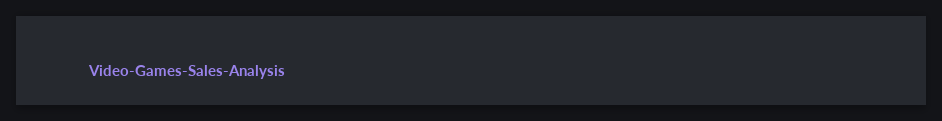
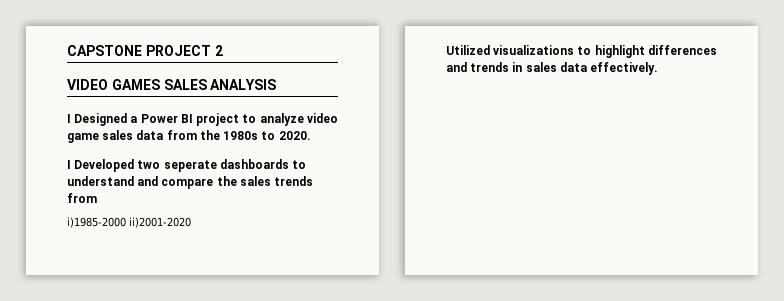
[88,65,285,79] Video-Games-Sales-Analysis -> [67,45,223,56] [67,79,277,90] [67,113,338,126] [67,130,311,143] [67,159,307,172] [67,176,314,189] [67,193,97,203] [67,217,191,228] [446,45,717,58] [446,62,659,75] CAPSTONE PROJECT 2 // VIDEO GAMES SALES ANALYSIS // I Designed a Power BI project to analyze video game sales data from the 1980s to 2020. // I Developed two seperate dashboards to understand and compare the sales trends from // i)1985-2000 ii)2001-2020 // Utilized visualizations to highlight differences and trends in sales data effectively.

